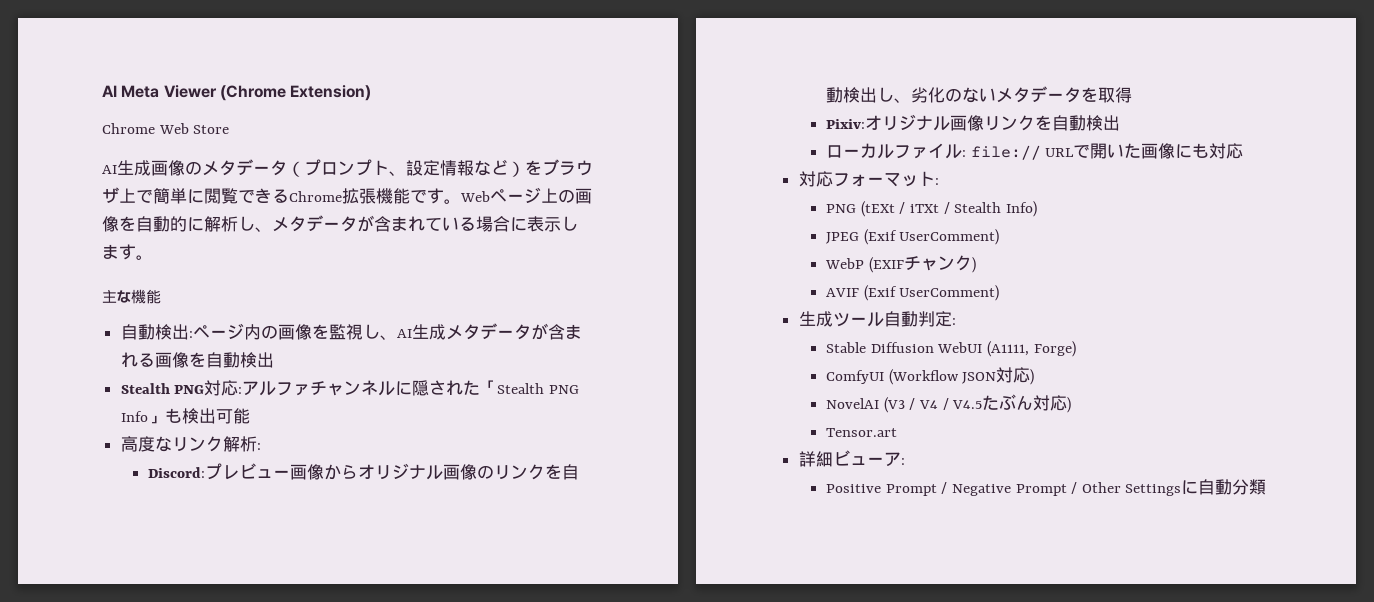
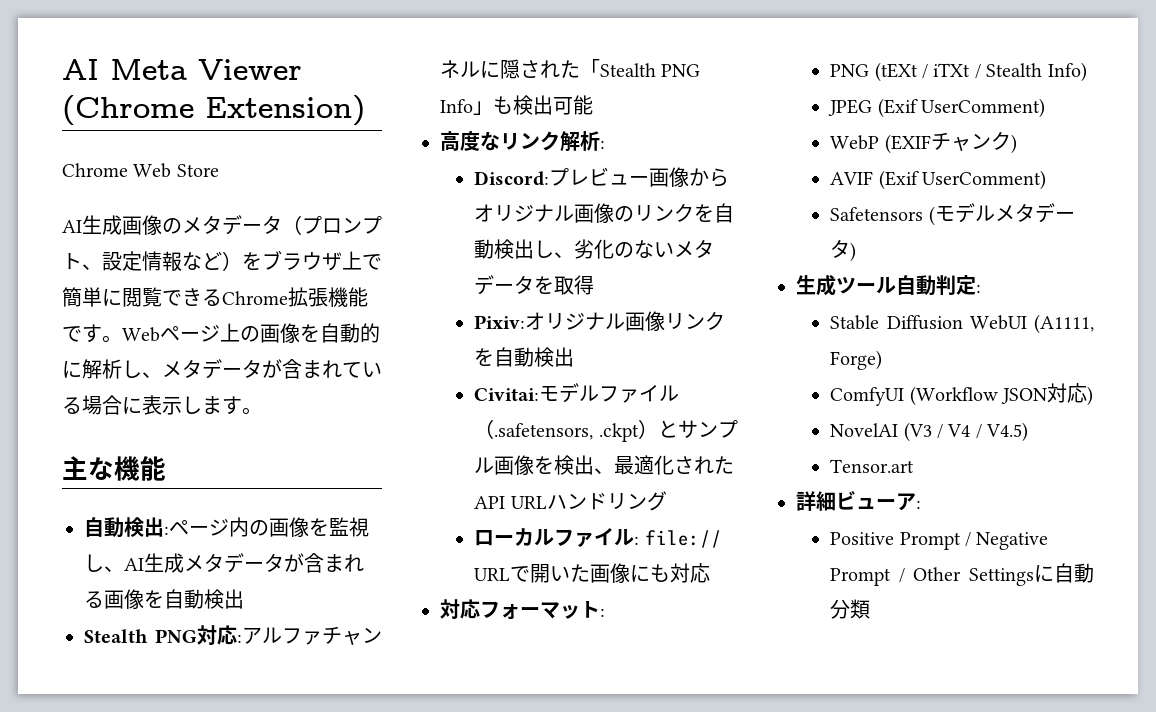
(1121, 123) none -> [474,383,680,403] [474,419,738,442] [474,455,735,475] [474,491,667,511] // Civitai:モデルファイル（.safetensors, .ckpt）とサンプル画像を検出、最適化されたAPI URLハンドリング
(1000, 293) none -> [830,203,1075,226] [830,239,857,262] // Safetensors (モデルメタデータ)
[952,394,1072,413] V4.5たぶん対応) -> [986,422,1029,442] V4.5)

